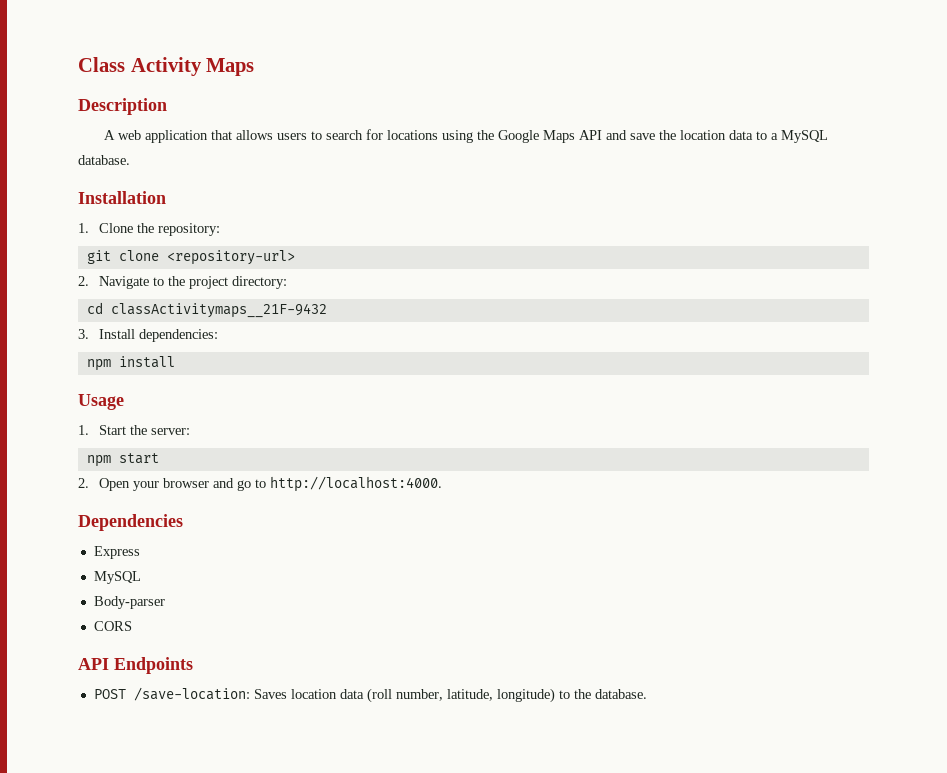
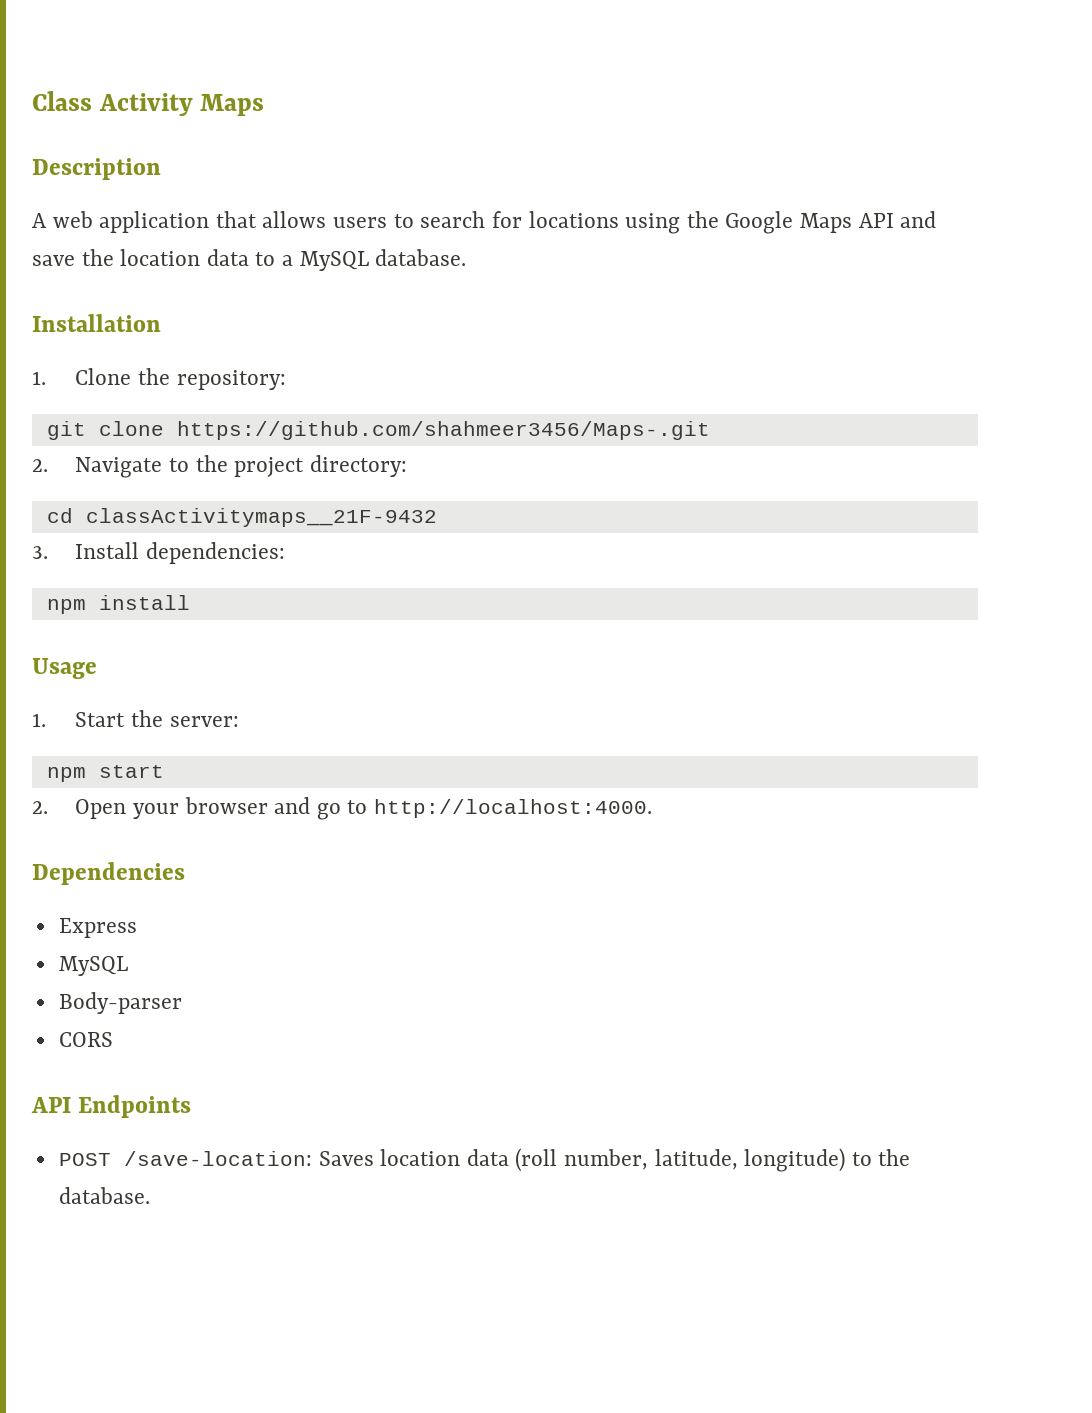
[166,250,295,265] <repository-url> -> [176,421,710,440] https://github.com/shahmeer3456/Maps-.git

